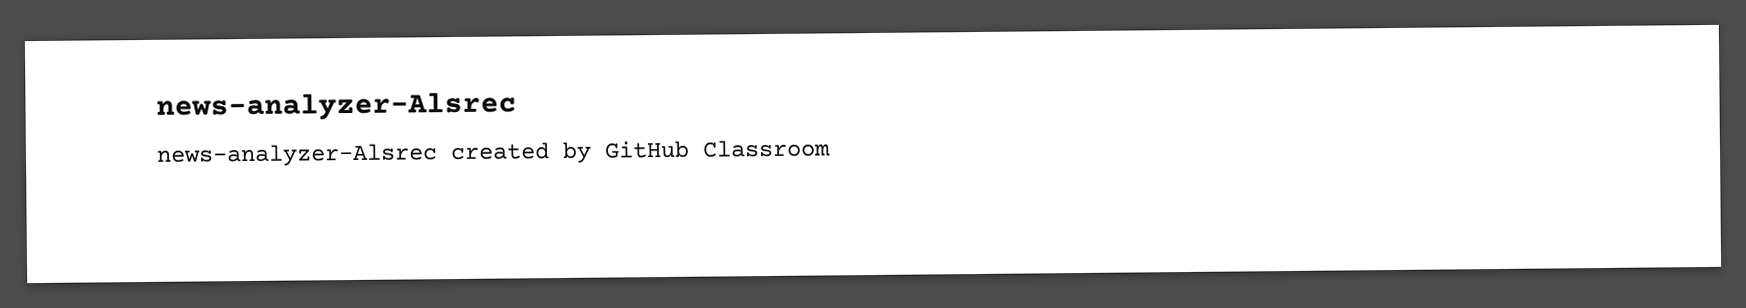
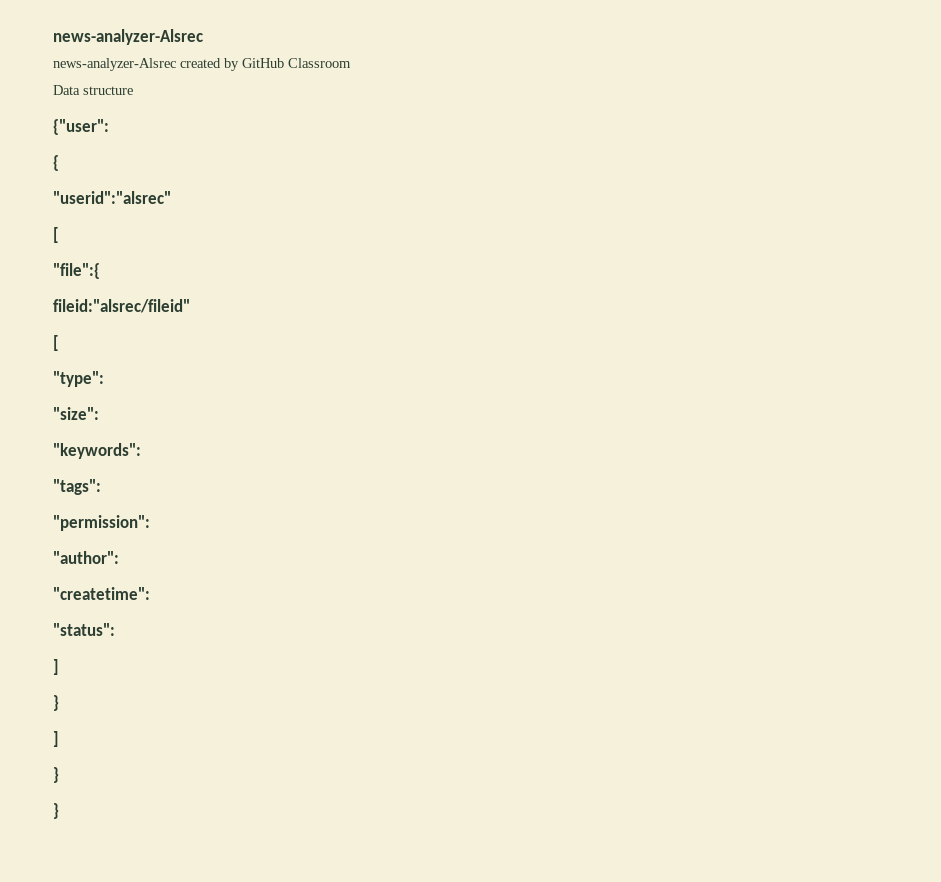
(831, 148) none -> [53,85,133,95] [53,119,109,135] [53,155,59,171] [53,191,171,204] [53,227,59,243] [53,263,100,279] [53,299,190,313] [53,335,59,351] [53,371,104,387] [53,407,99,420] [53,443,141,459] [53,479,101,495] [53,515,150,531] [53,551,119,564] [53,587,150,600] [53,623,115,636] [53,659,59,675] [53,695,59,711] [53,731,59,747] [53,767,59,783] [53,803,59,819] // Data structure // {"user": // { // "userid":"alsrec" // [ // "file":{ // fileid:"alsrec/fileid" // [ // "type": // "size": // "keywords": // "tags": // "permission": // "author": // "createtime": // "status": // ] // } // ] // } // }

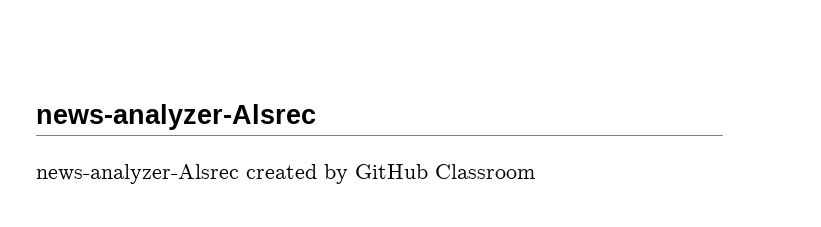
[53,85,133,95] [53,119,109,135] [53,155,59,171] [53,191,171,204] [53,227,59,243] [53,263,100,279] [53,299,190,313] [53,335,59,351] [53,371,104,387] [53,407,99,420] [53,443,141,459] [53,479,101,495] [53,515,150,531] [53,551,119,564] [53,587,150,600] [53,623,115,636] [53,659,59,675] [53,695,59,711] [53,731,59,747] [53,767,59,783] [53,803,59,819] // Data structure // {"user": // { // "userid":"alsrec" // [ // "file":{ // fileid:"alsrec/fileid" // [ // "type": // "size": // "keywords": // "tags": // "permission": // "author": // "createtime": // "status": // ] // } // ] // } // } -> (535, 171) none

